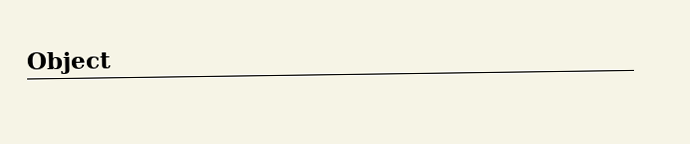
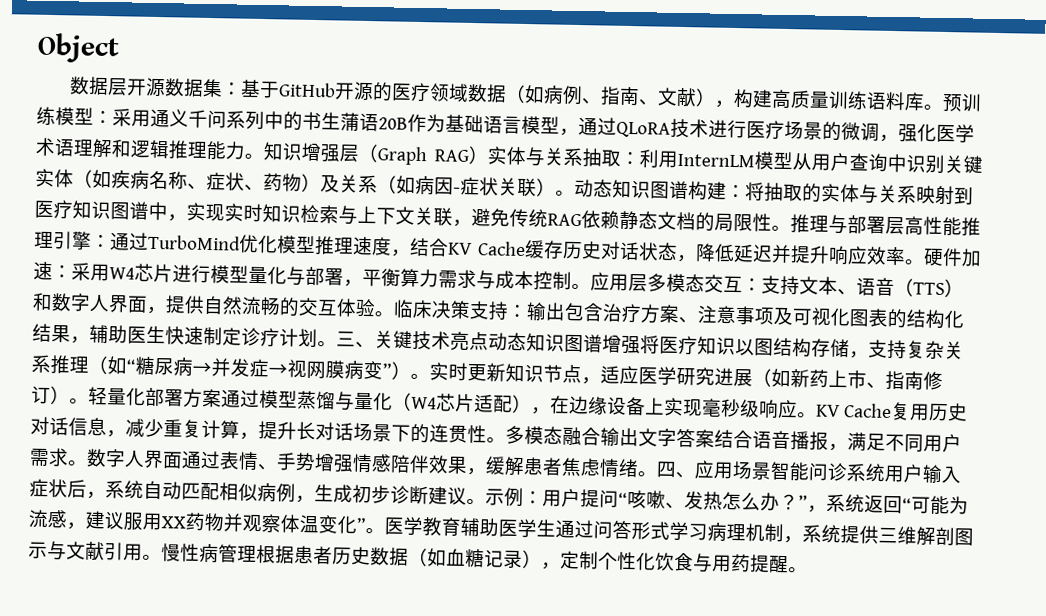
(111, 63) none -> [68,76,982,113] [36,106,975,143] [35,137,983,174] [35,168,974,206] [34,200,981,237] [34,231,982,267] [33,261,964,298] [32,292,965,330] [32,323,964,360] [31,354,943,391] [31,385,968,422] [30,416,962,453] [29,448,962,484] [29,478,969,516] [28,509,974,547] [28,540,808,574] // 数据层开源数据集：基于GitHub开源的医疗领域数据（如病例、指南、文献），构建高质量训练语料库。预训练模型：采用通义千问系列中的书生蒲语20B作为基础语言模型，通过QLoRA技术进行医疗场景的微调，强化医学术语理解和逻辑推理能力。知识增强层（Graph RAG）实体与关系抽取：利用InternLM模型从用户查询中识别关键实体（如疾病名称、症状、药物）及关系（如病因-症状关联）。动态知识图谱构建：将抽取的实体与关系映射到医疗知识图谱中，实现实时知识检索与上下文关联，避免传统RAG依赖静态文档的局限性。推理与部署层高性能推理引擎：通过TurboMind优化模型推理速度，结合KV Cache缓存历史对话状态，降低延迟并提升响应效率。硬件加速：采用W4芯片进行模型量化与部署，平衡算力需求与成本控制。应用层多模态交互：支持文本、语音（TTS）和数字人界面，提供自然流畅的交互体验。临床决策支持：输出包含治疗方案、注意事项及可视化图表的结构化结果，辅助医生快速制定诊疗计划。三、关键技术亮点动态知识图谱增强将医疗知识以图结构存储，支持复杂关系推理（如“糖尿病→并发症→视网膜病变”）。实时更新知识节点，适应医学研究进展（如新药上市、指南修订）。轻量化部署方案通过模型蒸馏与量化（W4芯片适配），在边缘设备上实现毫秒级响应。KV Cache复用历史对话信息，减少重复计算，提升长对话场景下的连贯性。多模态融合输出文字答案结合语音播报，满足不同用户需求。数字人界面通过表情、手势增强情感陪伴效果，缓解患者焦虑情绪。四、应用场景智能问诊系统用户输入症状后，系统自动匹配相似病例，生成初步诊断建议。示例：用户提问“咳嗽、发热怎么办？”，系统返回“可能为流感，建议服用XX药物并观察体温变化”。医学教育辅助医学生通过问答形式学习病理机制，系统提供三维解剖图示与文献引用。慢性病管理根据患者历史数据（如血糖记录），定制个性化饮食与用药提醒。

